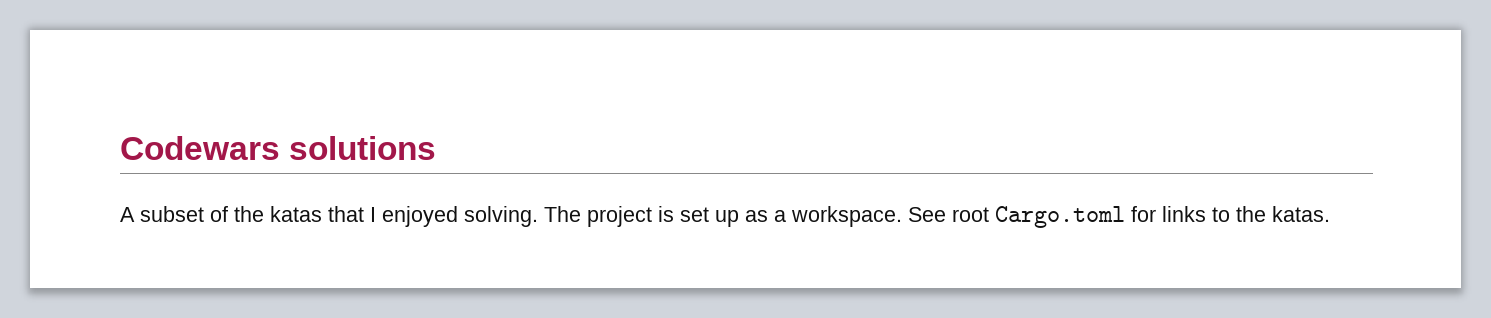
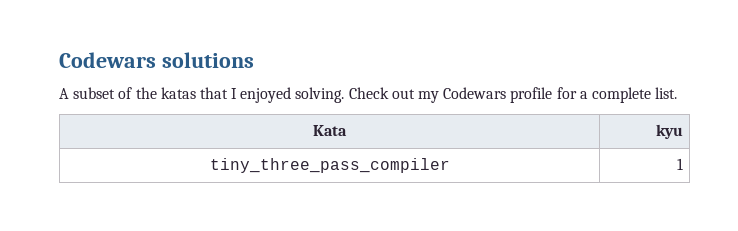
[544,206,1330,228] The project is set up as a workspace. See root Cargo.toml for links to the katas. -> [348,87,678,103] [313,125,347,136] [655,124,683,139] [209,158,450,173] [676,158,683,170] Check out my Codewars profile for a complete list. // Kata | kyu // tiny_three_pass_compiler | 1

